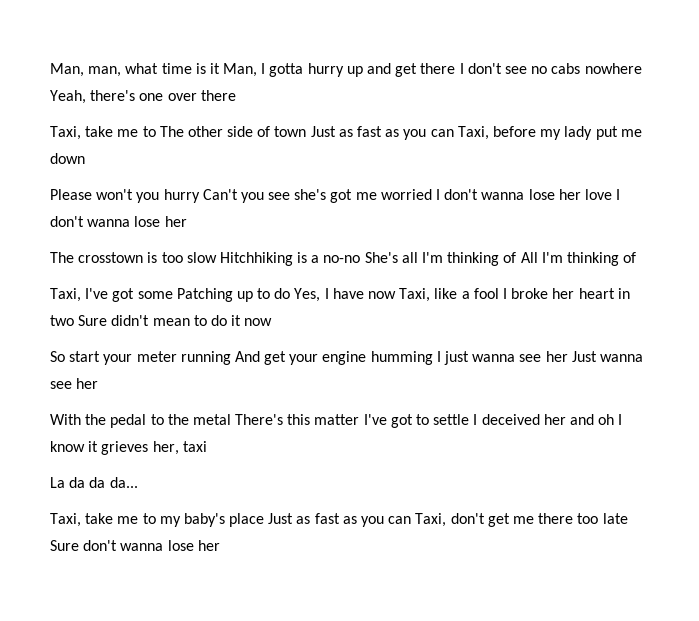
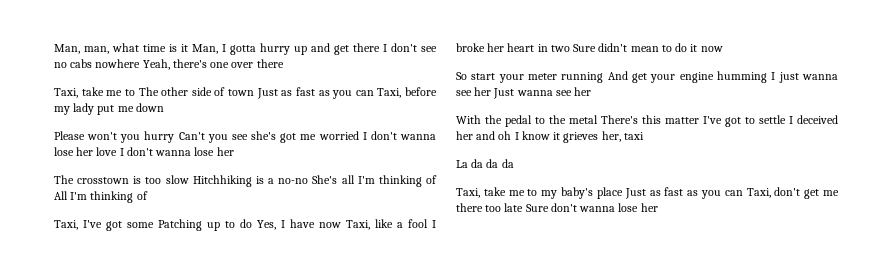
[109,477,138,488] da... -> [501,159,514,168] da

